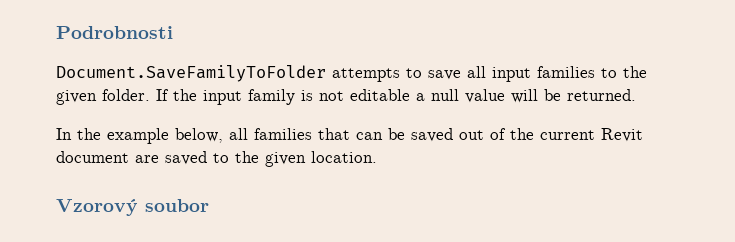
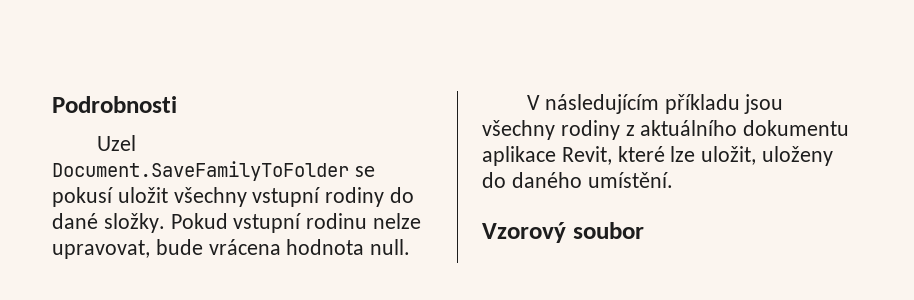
[56,65,647,82] [56,89,636,105] [56,128,643,144] [56,151,377,167] Document.SaveFamilyToFolder attempts to save all input families to the given folder. If the input family is not editable a null value will be returned. // In the example below, all families that can be saved out of the current Revit document are saved to the given location. -> [97,135,137,151] [52,161,375,181] [52,187,415,207] [52,213,422,233] [52,239,411,259] [527,94,784,114] [482,120,850,140] [482,146,834,166] [482,172,673,188] Uzel Document.SaveFamilyToFolder se pokusí uložit všechny vstupní rodiny do dané složky. Pokud vstupní rodinu nelze upravovat, bude vrácena hodnota null. // V následujícím příkladu jsou všechny rodiny z aktuálního dokumentu aplikace Revit, které lze uložit, uloženy do daného umístění.

